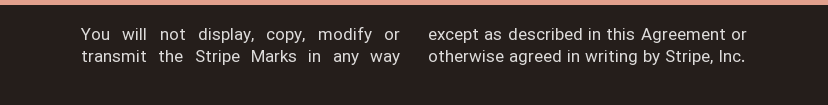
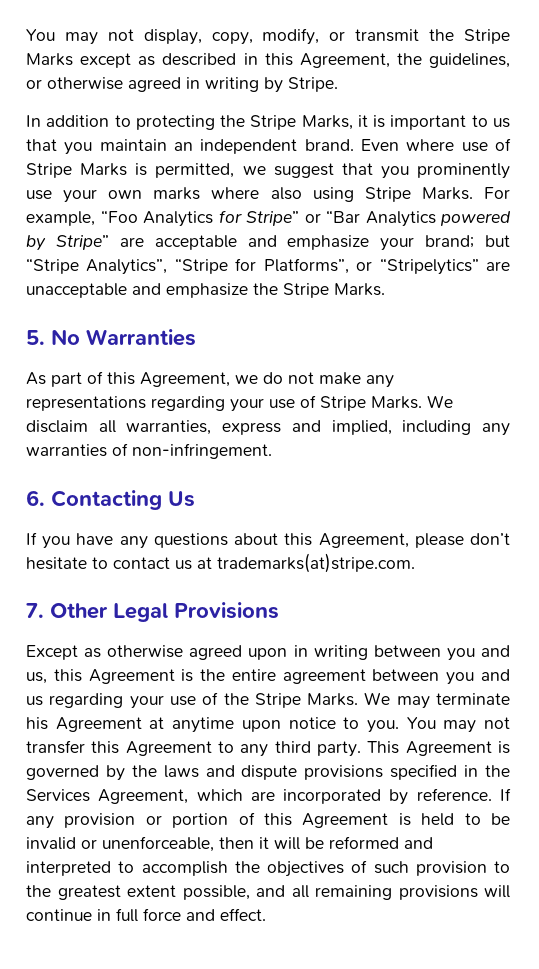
[80,28,148,40] You will -> [26,29,98,45] You may
[317,26,372,43] modify -> [262,28,320,45] modify,
[308,50,400,65] in any way -> (73, 59) none
[640,28,726,43] Agreement -> [299,53,510,68] Agreement, the guidelines,
[665,50,745,65] Stripe, Inc. -> [288,77,338,92] [26,115,510,130] [26,138,511,155] [26,163,510,179] [26,187,510,203] [26,210,511,227] [26,235,510,251] [26,258,510,275] [26,283,385,298] [26,329,196,346] [26,371,394,388] [26,395,453,412] [26,420,511,436] [26,443,272,459] [26,490,195,510] [26,532,511,549] [26,553,415,573] [26,602,279,622] [26,645,510,661] [26,669,510,685] [26,692,511,709] [26,717,510,733] [26,740,510,757] [26,764,511,781] [26,788,511,805] [26,812,510,829] [26,836,433,852] [26,860,510,877] [26,885,510,900] [26,908,266,922] Stripe. // In addition to protecting the Stripe Marks, it is important to us that you maintain an independent brand. Even where use of Stripe Marks is permitted, we suggest that you prominently use your own marks where also using Stripe Marks. For example, “Foo Analytics for Stripe” or “Bar Analytics powered by Stripe” are acceptable and emphasize your brand; but “Stripe Analytics”, “Stripe for Platforms”, or “Stripelytics” are unacceptable and emphasize the Stripe Marks. // 5. No Warranties // As part of this Agreement, we do not make any representations regarding your use of Stripe Marks. We disclaim all warranties, express and implied, including any warranties of non-infringement. // 6. Contacting Us // If you have any questions about this Agreement, please don’t hesitate to contact us at trademarks(at)stripe.com. // 7. Other Legal Provisions // Except as otherwise agreed upon in writing between you and us, this Agreement is the entire agreement between you and us regarding your use of the Stripe Marks. We may terminate his Agreement at anytime upon notice to you. You may not transfer this Agreement to any third party. This Agreement is governed by the laws and dispute provisions specified in the Services Agreement, which are incorporated by reference. If any provision or portion of this Agreement is held to be invalid or unenforceable, then it will be reformed and interpreted to accomplish the objectives of such provision to the greatest extent possible, and all remaining provisions will continue in full force and effect.

